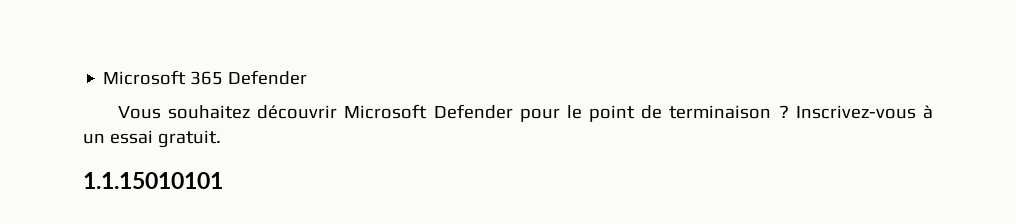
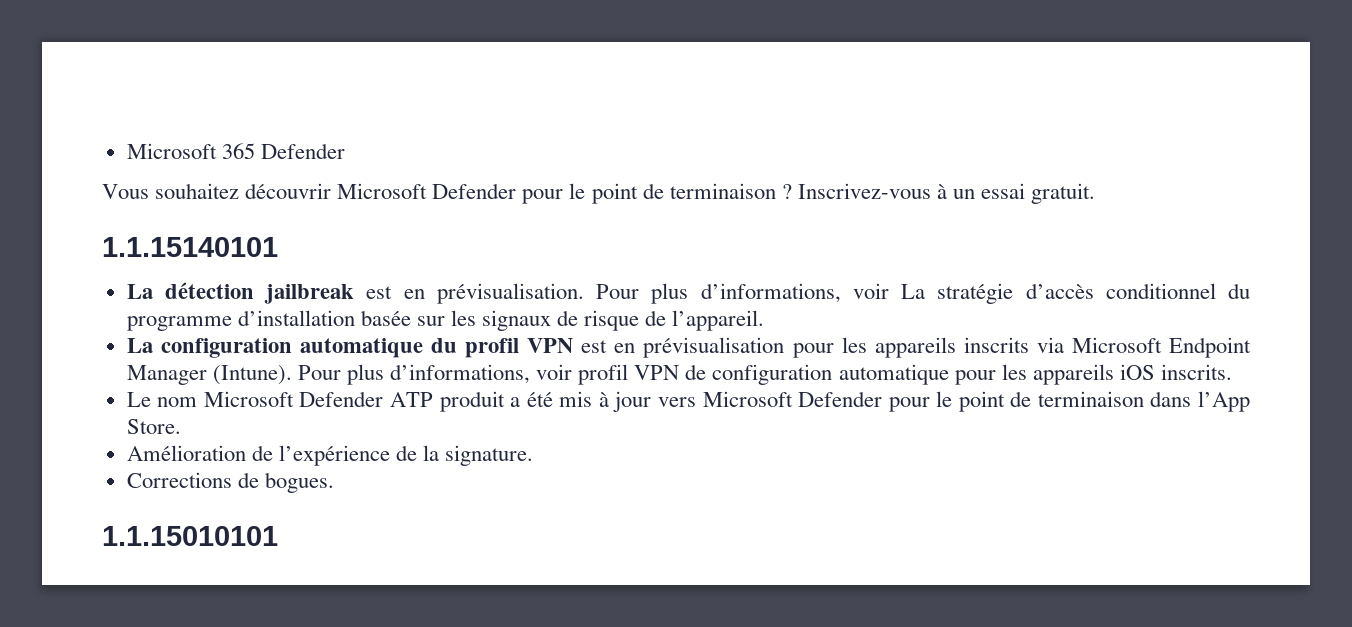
(221, 139) none -> [102,237,278,257] [126,282,1251,304] [126,310,765,331] [126,337,1252,358] [126,364,1232,385] [126,391,1250,412] [126,419,181,434] [126,445,534,466] [126,472,334,493] // 1.1.15140101 // La détection jailbreak est en prévisualisation. Pour plus d’informations, voir La stratégie d’accès conditionnel du programme d’installation basée sur les signaux de risque de l’appareil. // La configuration automatique du profil VPN est en prévisualisation pour les appareils inscrits via Microsoft Endpoint Manager (Intune). Pour plus d’informations, voir profil VPN de configuration automatique pour les appareils iOS inscrits. // Le nom Microsoft Defender ATP produit a été mis à jour vers Microsoft Defender pour le point de terminaison dans l’App Store. // Amélioration de l’expérience de la signature. // Corrections de bogues.

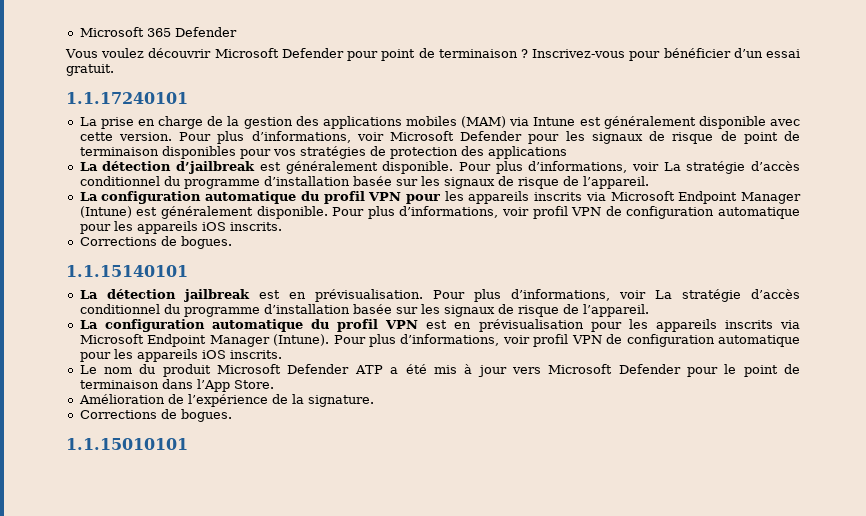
[155,183,240,199] souhaitez -> [101,48,145,58] voulez
[569,183,586,199] le -> (379, 56) none
[936,184,975,199] à un -> [629,48,763,61] pour bénéficier d’un
(1096, 193) none -> [66,92,188,104] [79,116,800,129] [79,131,800,144] [79,146,567,159] [79,161,800,174] [79,176,649,189] [79,191,801,204] [79,206,800,219] [79,221,282,234] [79,236,232,249] // 1.1.17240101 // La prise en charge de la gestion des applications mobiles (MAM) via Intune est généralement disponible avec cette version. Pour plus d’informations, voir Microsoft Defender pour les signaux de risque de point de terminaison disponibles pour vos stratégies de protection des applications // La détection d’jailbreak est généralement disponible. Pour plus d’informations, voir La stratégie d’accès conditionnel du programme d’installation basée sur les signaux de risque de l’appareil. // La configuration automatique du profil VPN pour les appareils inscrits via Microsoft Endpoint Manager (Intune) est généralement disponible. Pour plus d’informations, voir profil VPN de configuration automatique pour les appareils iOS inscrits. // Corrections de bogues.
(198, 402) none -> [139,364,211,377] du produit
[439,391,505,412] produit -> (383, 369) none

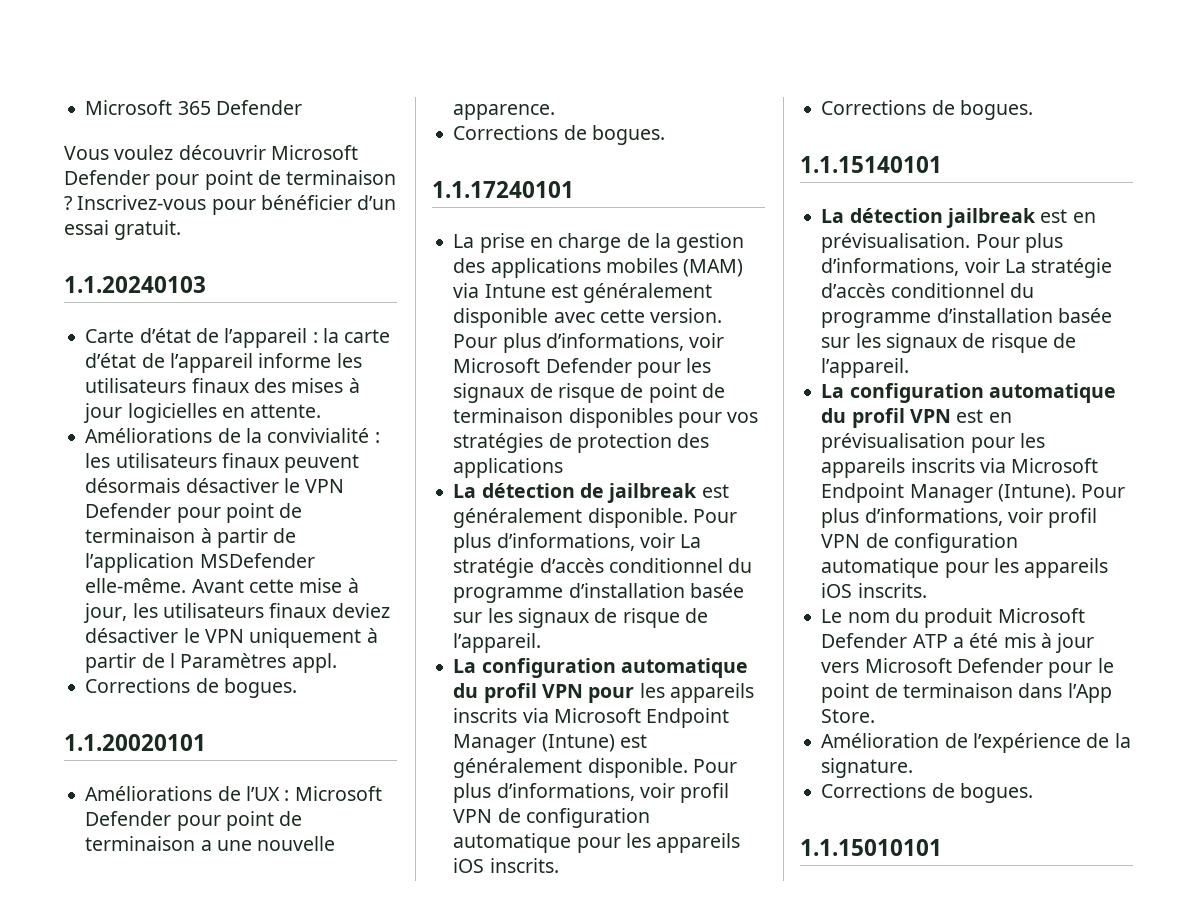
(114, 70) none -> [64,276,206,293] [85,328,391,348] [85,353,362,373] [85,378,360,393] [83,403,322,423] [85,428,380,443] [85,453,360,473] [85,478,345,493] [85,503,303,523] [85,528,297,548] [85,553,315,573] [85,578,359,593] [83,603,390,623] [85,628,378,648] [85,653,337,673] [85,678,297,698] [64,734,206,751] [85,786,382,801] [85,811,303,831] [85,836,336,851] [453,104,556,120] [453,125,665,145] // 1.1.20240103 // Carte d’état de l’appareil : la carte d’état de l’appareil informe les utilisateurs finaux des mises à jour logicielles en attente. // Améliorations de la convivialité : les utilisateurs finaux peuvent désormais désactiver le VPN Defender pour point de terminaison à partir de l’application MSDefender elle-même. Avant cette mise à jour, les utilisateurs finaux deviez désactiver le VPN uniquement à partir de l Paramètres appl. // Corrections de bogues. // 1.1.20020101 // Améliorations de l’UX : Microsoft Defender pour point de terminaison a une nouvelle apparence. // Corrections de bogues.
[176,161,256,174] d’jailbreak -> [579,483,698,503] de jailbreak

